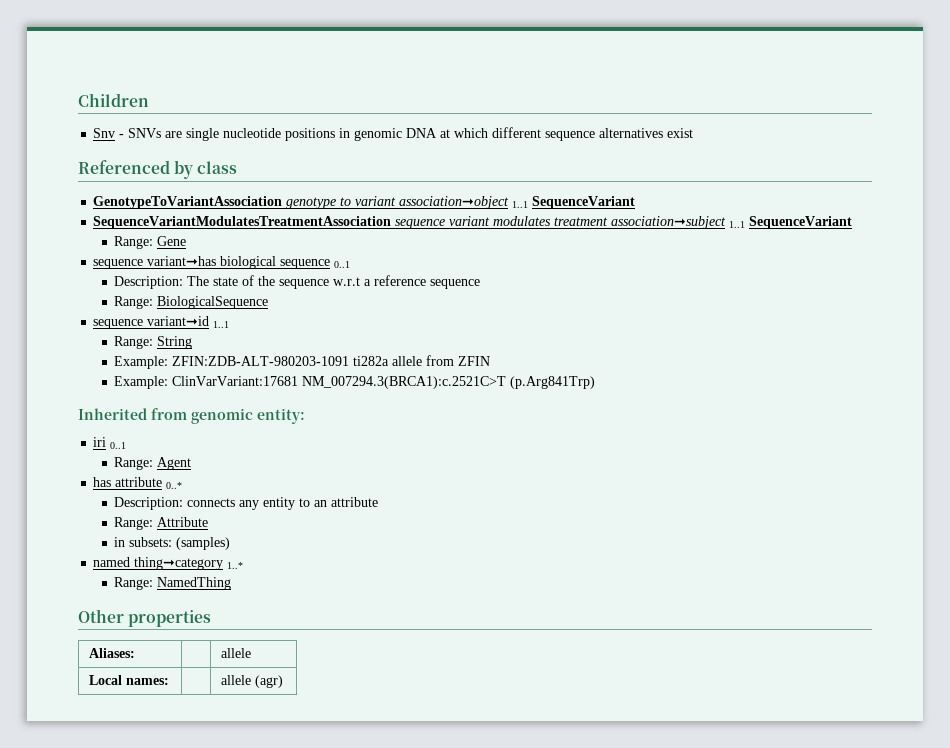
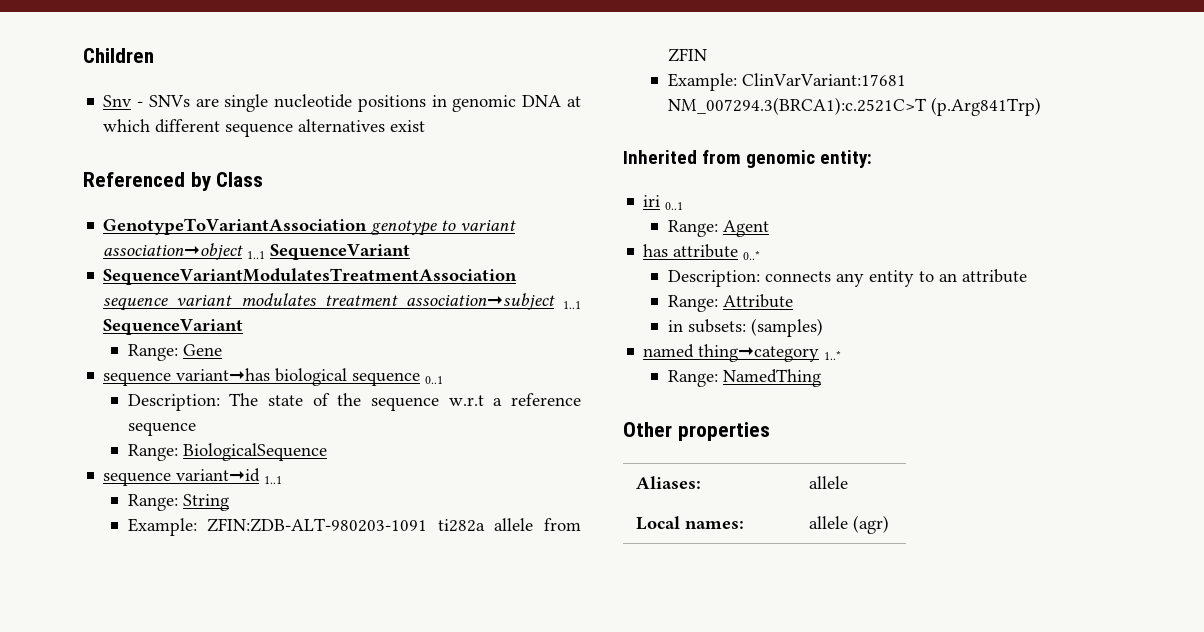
[197,161,238,174] class -> [216,172,264,187] Class

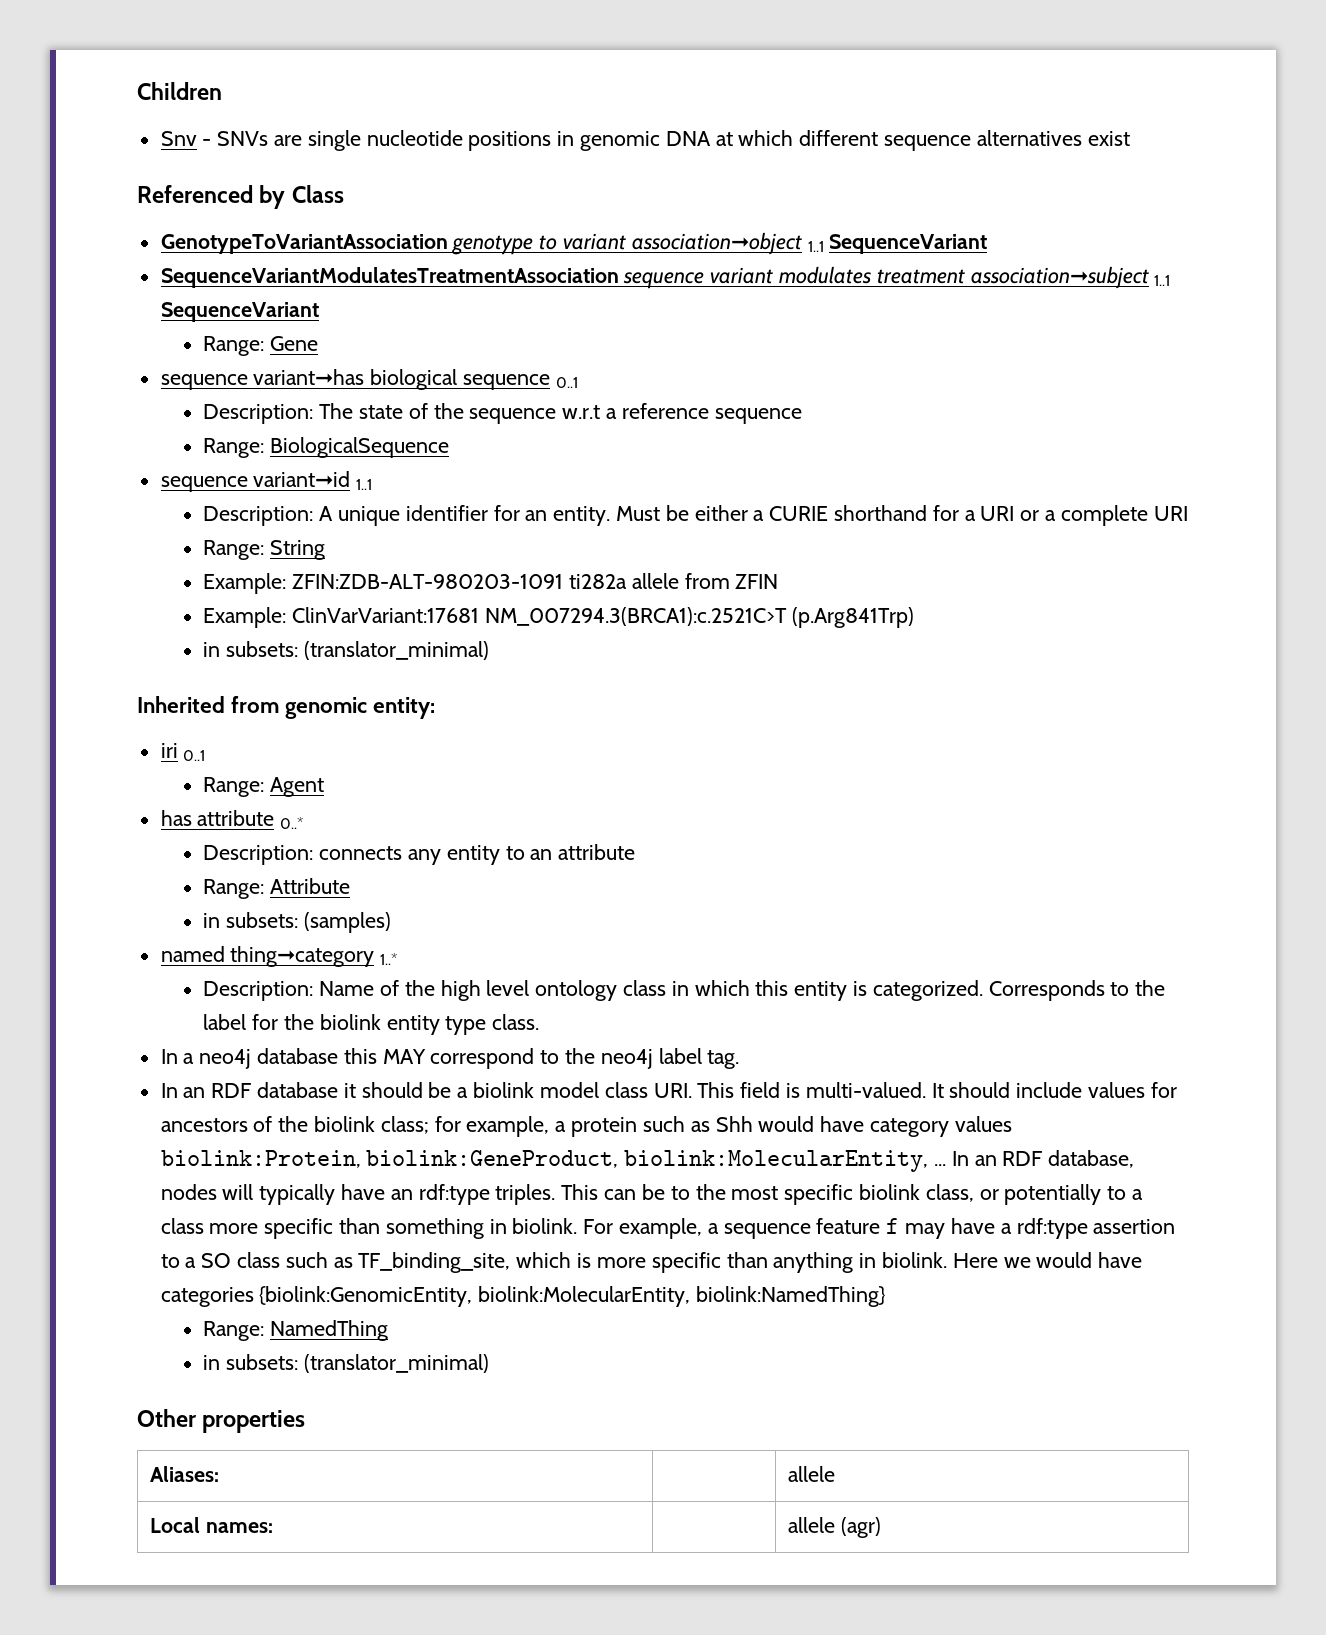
(283, 480) none -> [203,505,1188,526] // Description: A unique identifier for an entity. Must be either a CURIE shorthand for a URI or a complete URI
(1041, 106) none -> [203,641,490,660] // in subsets: (translator_minimal)
(842, 355) none -> [203,980,1166,1001] [203,1014,540,1035] [160,1048,740,1069] [160,1082,1177,1098] [160,1116,1012,1137] [160,1150,1135,1172] [160,1184,1143,1205] [160,1218,1176,1239] [160,1252,1143,1273] [160,1286,887,1307] // Description: Name of the high level ontology class in which this entity is categorized. Corresponds to the label for the biolink entity type class. // In a neo4j database this MAY correspond to the neo4j label tag. // In an RDF database it should be a biolink model class URI. This field is multi-valued. It should include values for ancestors of the biolink class; for example, a protein such as Shh would have category values biolink:Protein, biolink:GeneProduct, biolink:MolecularEntity, ... In an RDF database, nodes will typically have an rdf:type triples. This can be to the most specific biolink class, or potentially to a class more specific than something in biolink. For example, a sequence feature f may have a rdf:type assertion to a SO class such as TF_binding_site, which is more specific than anything in biolink. Here we would have categories {biolink:GenomicEntity, biolink:MolecularEntity, biolink:NamedThing}
(821, 378) none -> [203,1354,490,1373] // in subsets: (translator_minimal)

